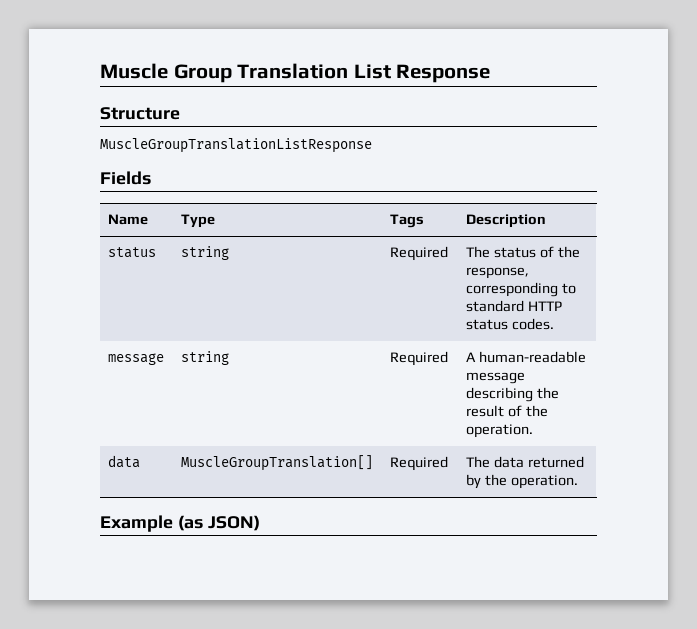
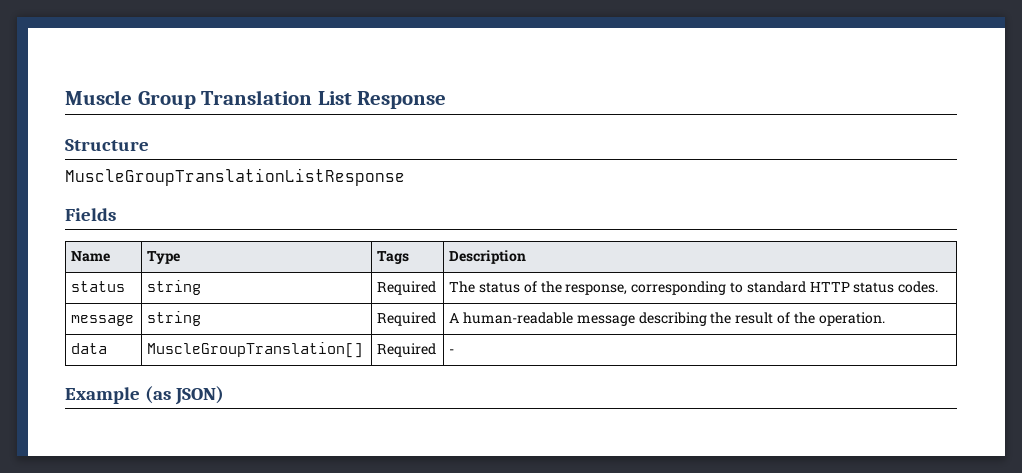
[466,456,585,468] [466,474,579,489] The data returned by the operation. -> [449,349,455,354] -

